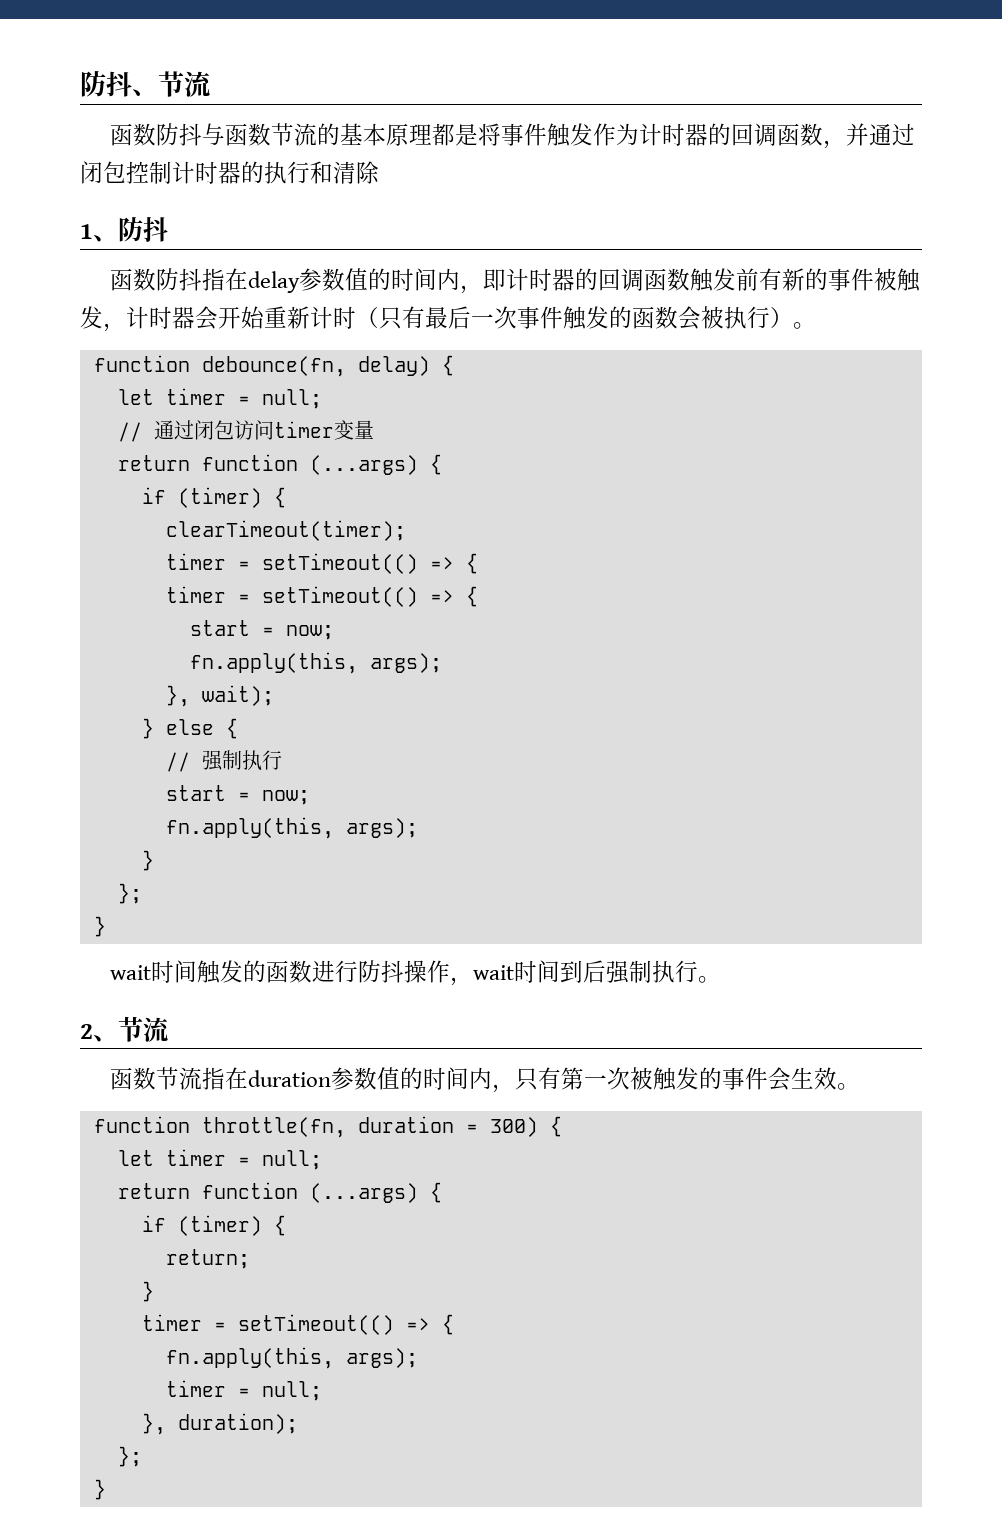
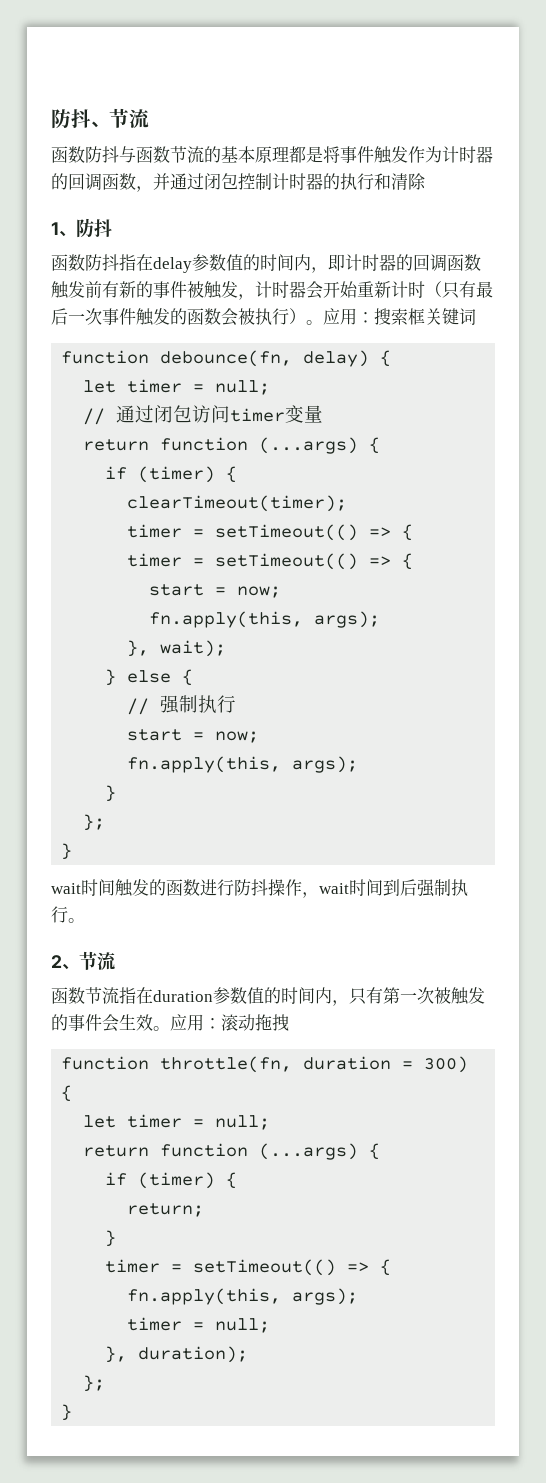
(816, 325) none -> [323,308,476,325] 应用：搜索框关键词
(860, 1086) none -> [170,1014,289,1031] 应用：滚动拖拽

